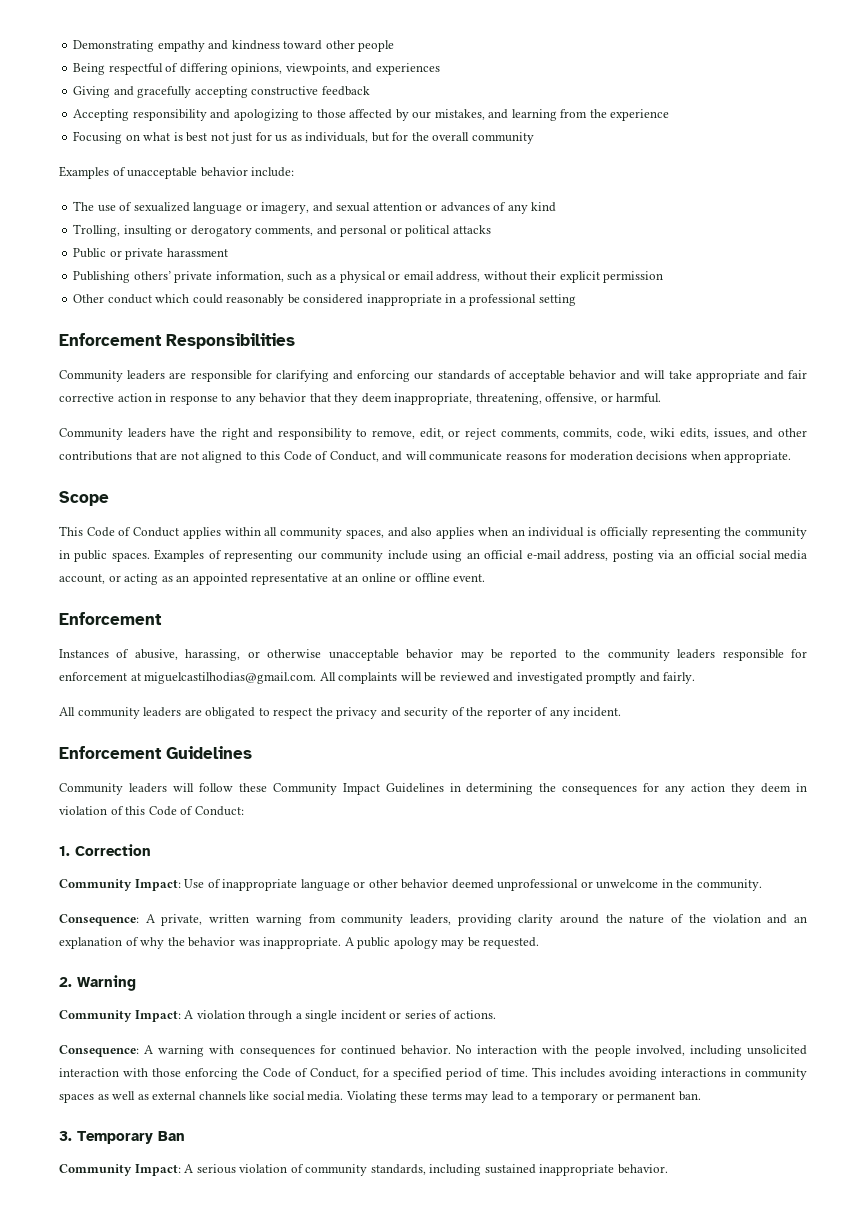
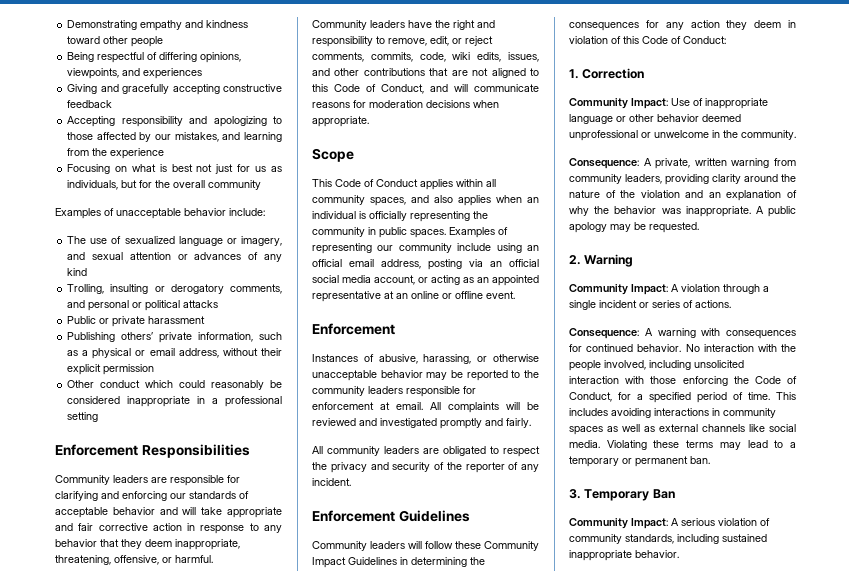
[526,550,561,559] e-mail -> [349,259,374,267] email
[144,672,317,684] miguelcastilhodias@gmail.com. -> [396,402,423,410] email.

